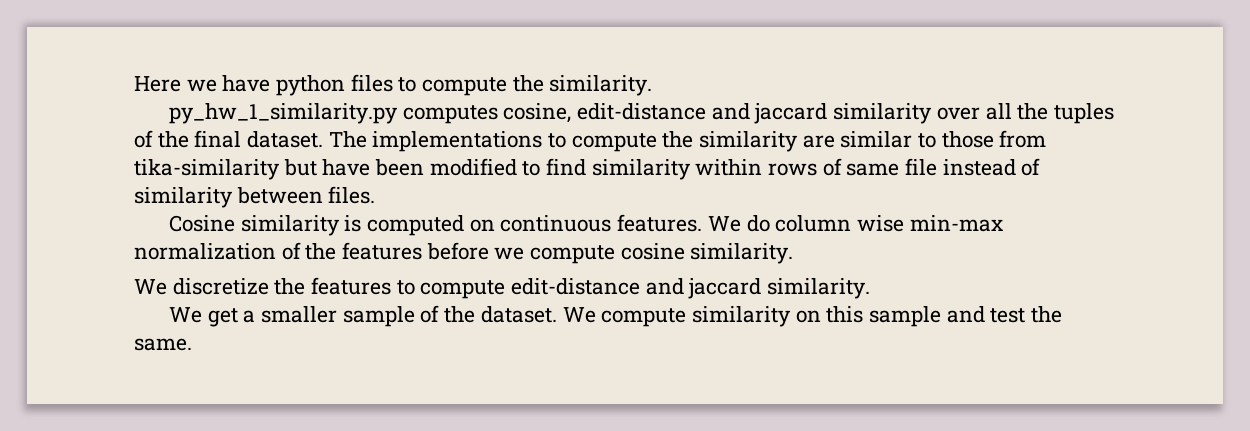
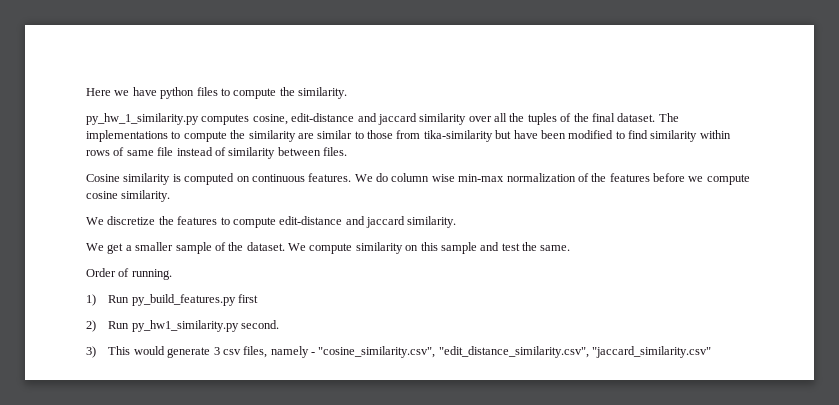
(192, 344) none -> [86,268,172,280] [86,294,259,306] [86,320,280,332] [86,346,712,358] // Order of running. // 1) Run py_build_features.py first // 2) Run py_hw1_similarity.py second. // 3) This would generate 3 csv files, namely - "cosine_similarity.csv", "edit_distance_similarity.csv", "jaccard_similarity.csv"

